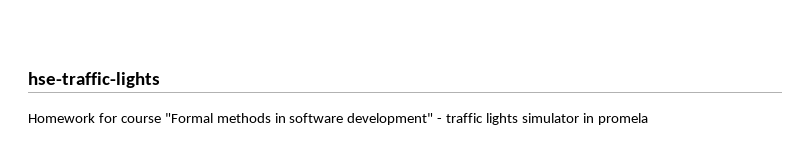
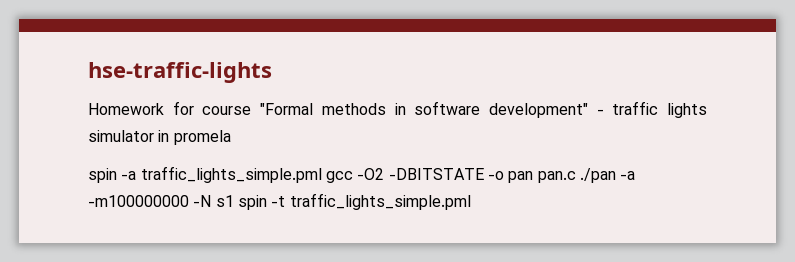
(648, 119) none -> [88,166,636,183] [88,193,471,210] // spin -a traffic_lights_simple.pml gcc -O2 -DBITSTATE -o pan pan.c ./pan -a -m100000000 -N s1 spin -t traffic_lights_simple.pml

